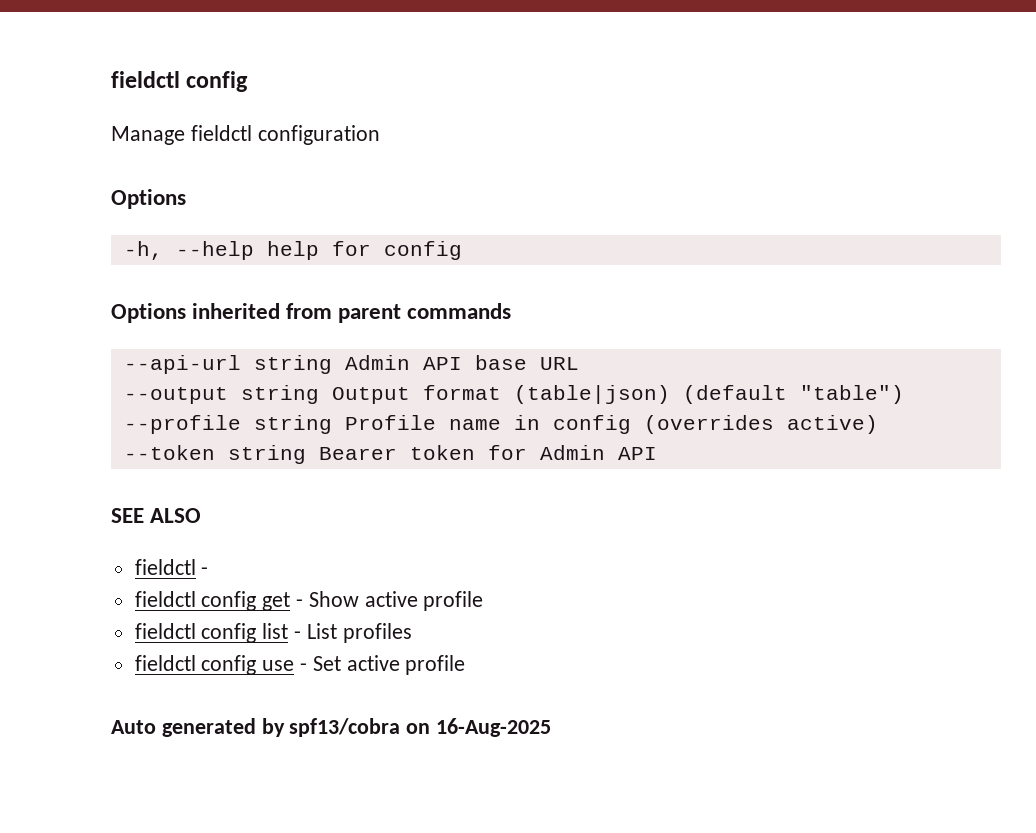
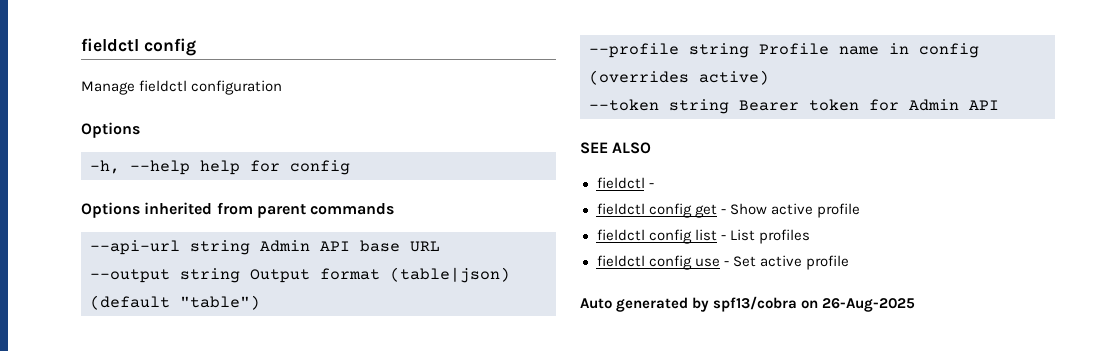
[436,718,552,737] 16-Aug-2025 -> [822,298,916,312] 26-Aug-2025

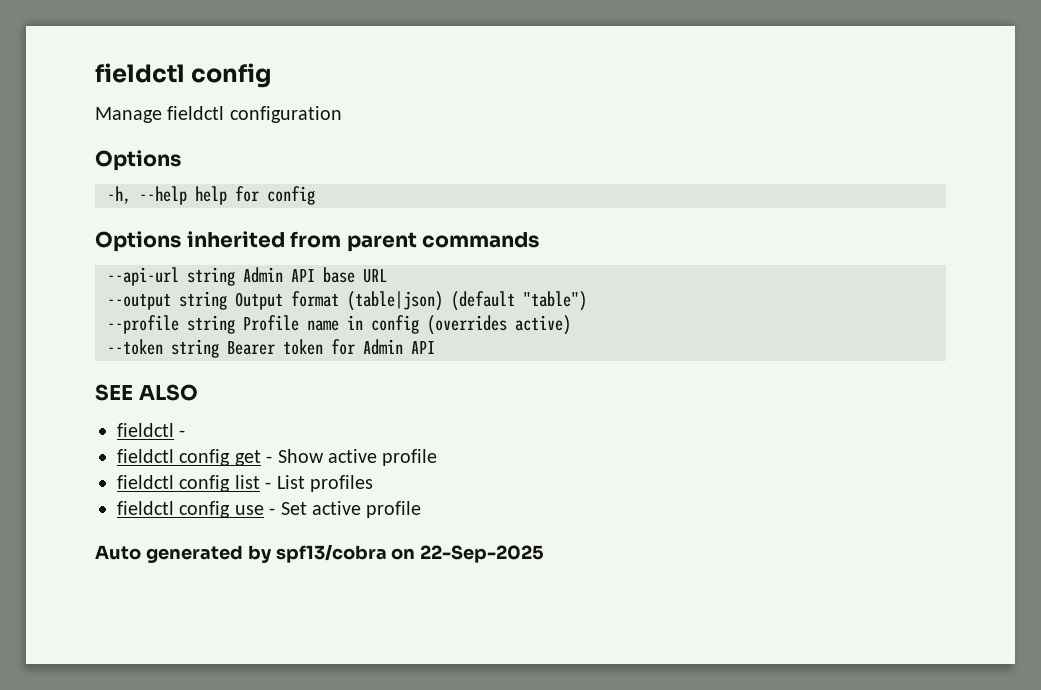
[822,298,916,312] 26-Aug-2025 -> [420,545,545,563] 22-Sep-2025

